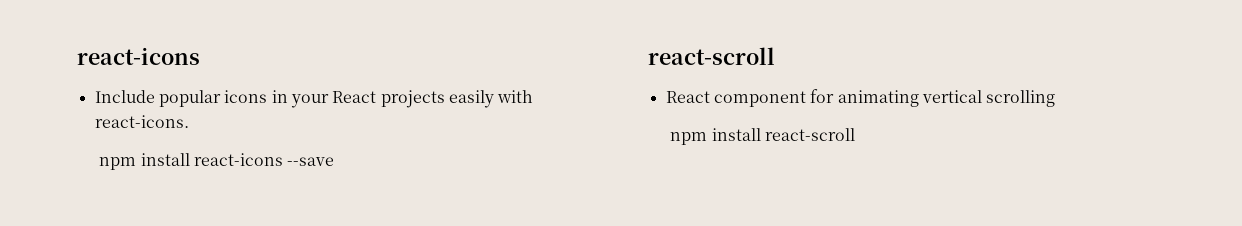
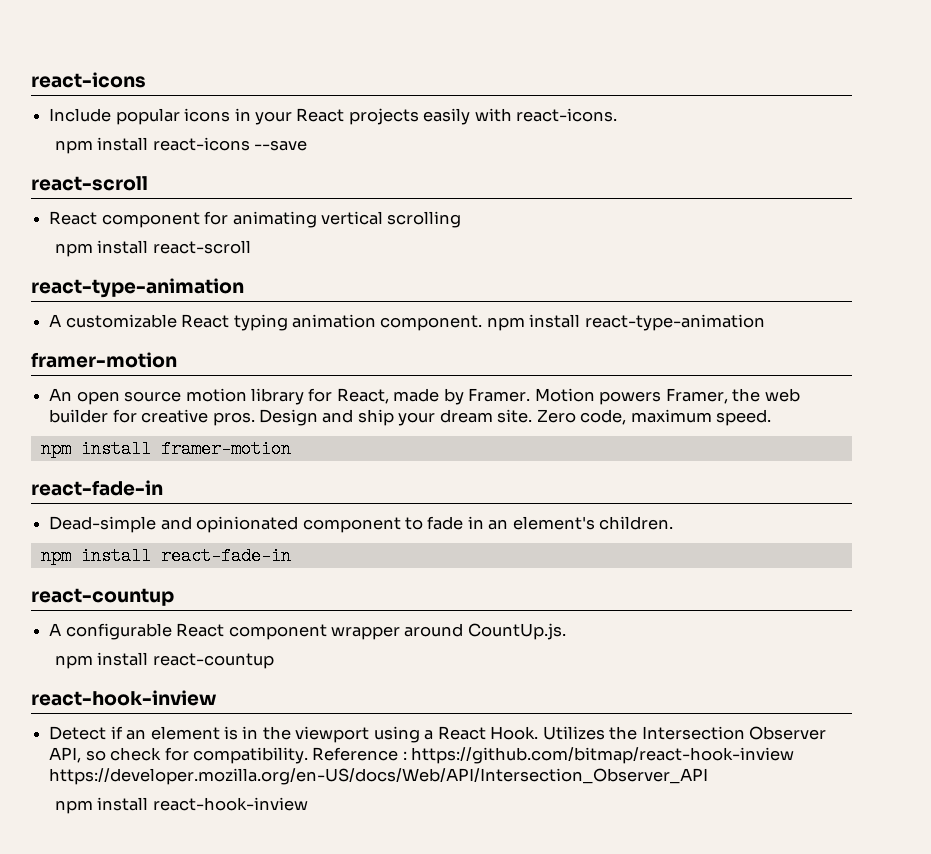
(855, 134) none -> [31,278,244,298] [49,314,765,331] [31,352,177,368] [49,388,800,405] [49,409,772,426] [40,440,291,458] [31,480,163,496] [49,516,674,533] [40,547,291,565] [31,588,174,606] [49,623,566,640] [54,652,274,669] [31,690,217,706] [49,726,826,743] [49,747,795,764] [49,768,709,785] [54,797,308,814] // react-type-animation // A customizable React typing animation component. npm install react-type-animation // framer-motion // An open source motion library for React, made by Framer. Motion powers Framer, the web builder for creative pros. Design and ship your dream site. Zero code, maximum speed. // npm install framer-motion // react-fade-in // Dead-simple and opinionated component to fade in an element's children. // npm install react-fade-in // react-countup // A configurable React component wrapper around CountUp.js. // npm install react-countup // react-hook-inview // Detect if an element is in the viewport using a React Hook. Utilizes the Intersection Observer API, so check for compatibility. Reference : https://github.com/bitmap/react-hook-inview https://developer.mozilla.org/en-US/docs/Web/API/Intersection_Observer_API // npm install react-hook-inview

